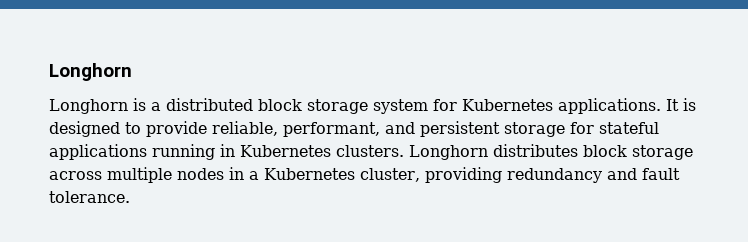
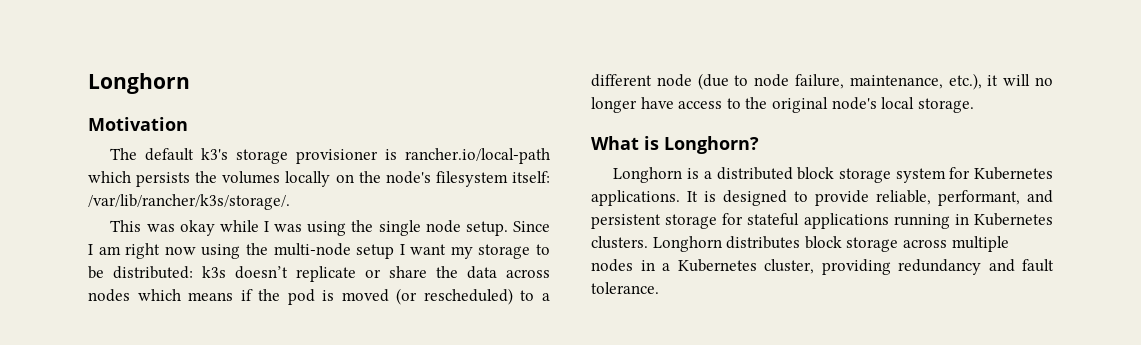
[49,63,132,81] Longhorn -> [88,73,190,94] [88,117,188,131] [110,148,550,164] [88,171,550,187] [88,194,290,210] [110,220,550,236] [88,243,550,259] [88,266,550,282] [88,288,550,305] [591,73,1053,90] [591,97,974,113] [591,136,759,154] Longhorn // Motivation // The default k3's storage provisioner is rancher.io/local-path which persists the volumes locally on the node's filesystem itself: /var/lib/rancher/k3s/storage/. // This was okay while I was using the single node setup. Since I am right now using the multi-node setup I want my storage to be distributed: k3s doesn’t replicate or share the data across nodes which means if the pod is moved (or rescheduled) to a different node (due to node failure, maintenance, etc.), it will no longer have access to the original node's local storage. // What is Longhorn?

